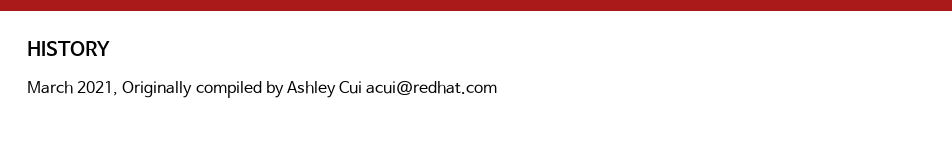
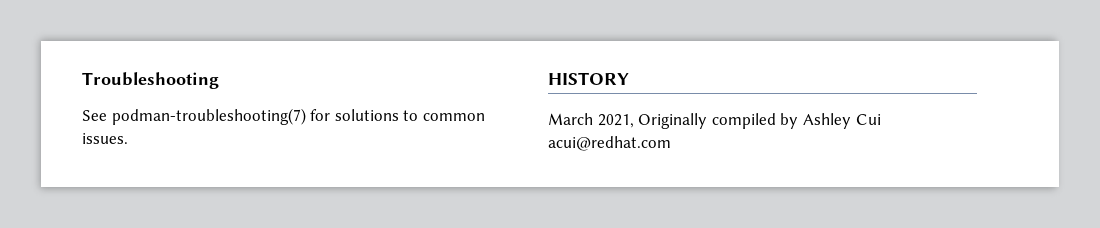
(27, 48) none -> [82,72,219,89] [82,108,485,125] [82,133,128,144] Troubleshooting // See podman-troubleshooting(7) for solutions to common issues. //

